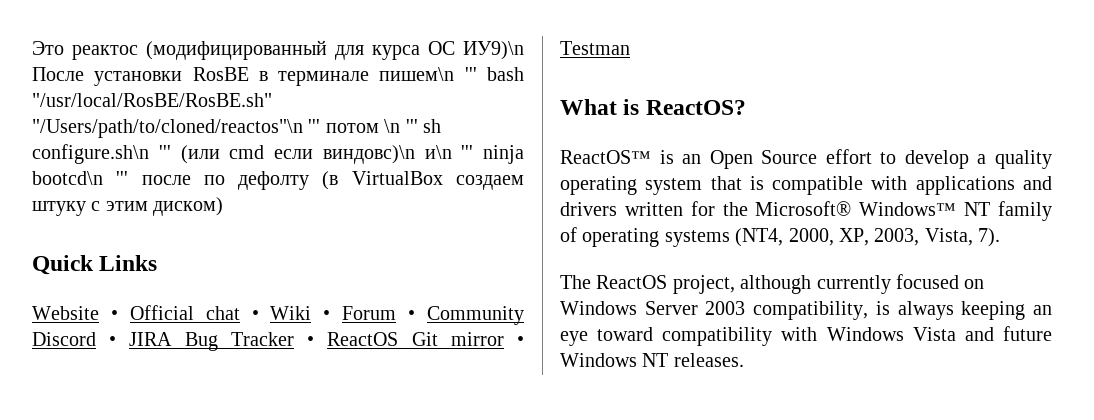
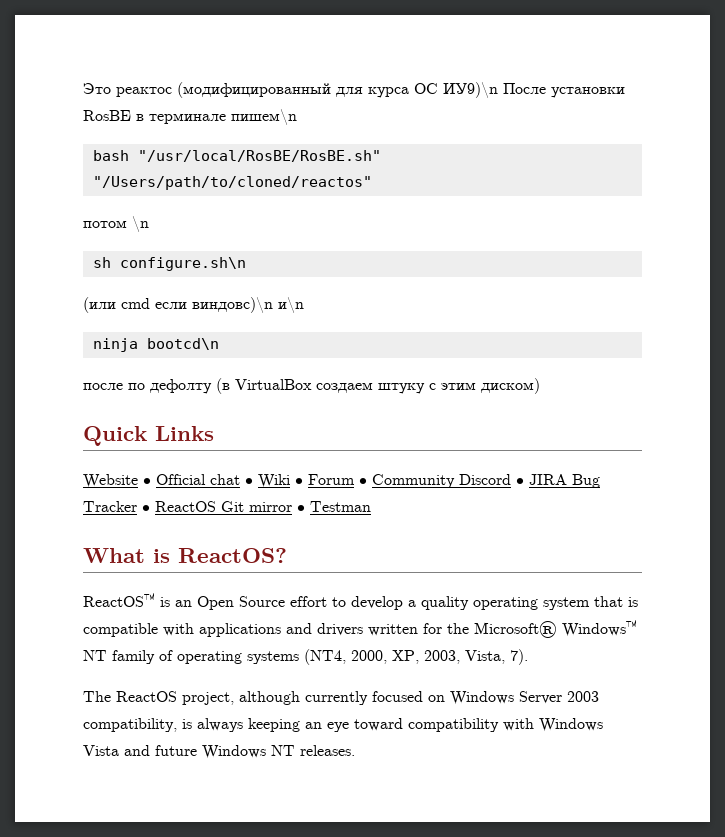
[464,67,477,81] ''' -> (297, 117) //
[32,119,321,138] "/Users/path/to/cloned/reactos"\n ''' -> [92,176,372,190] "/Users/path/to/cloned/reactos" //
[405,119,418,133] ''' -> (149, 224) //
[158,145,171,159] ''' -> (246, 264) //
[461,145,474,159] ''' -> (304, 305) //
[116,171,129,185] ''' -> (219, 344) //

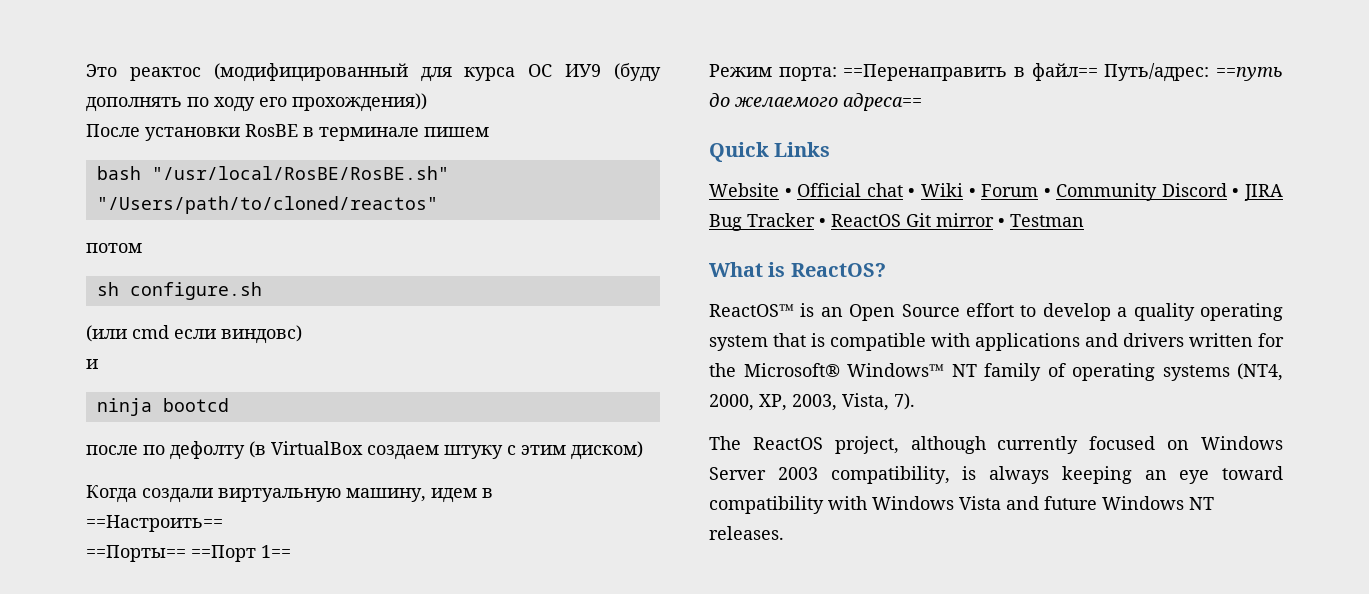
[443,82,498,98] ИУ9)\n -> [565,63,661,82] [86,93,427,112] ИУ9 (буду дополнять по ходу его прохождения)) //
[231,109,297,125] пишем\n -> [424,127,489,137] пишем
[132,216,149,232] \n -> (142, 248) none
[119,257,246,271] configure.sh\n -> [129,282,262,300] configure.sh
[192,297,304,313] виндовс)\n и\n -> [221,325,302,344] [86,359,98,369] виндовс) // и
[146,338,219,350] bootcd\n -> [162,398,229,412] bootcd
(540, 386) none -> [86,485,493,503] [86,515,223,532] [86,545,291,562] [709,63,1283,82] [709,93,922,111] // Когда создали виртуальную машину, идем в // ==Настроить== // ==Порты== ==Порт 1== // Режим порта: ==Перенаправить в файл== Путь/адрес: ==путь до желаемого адреса==

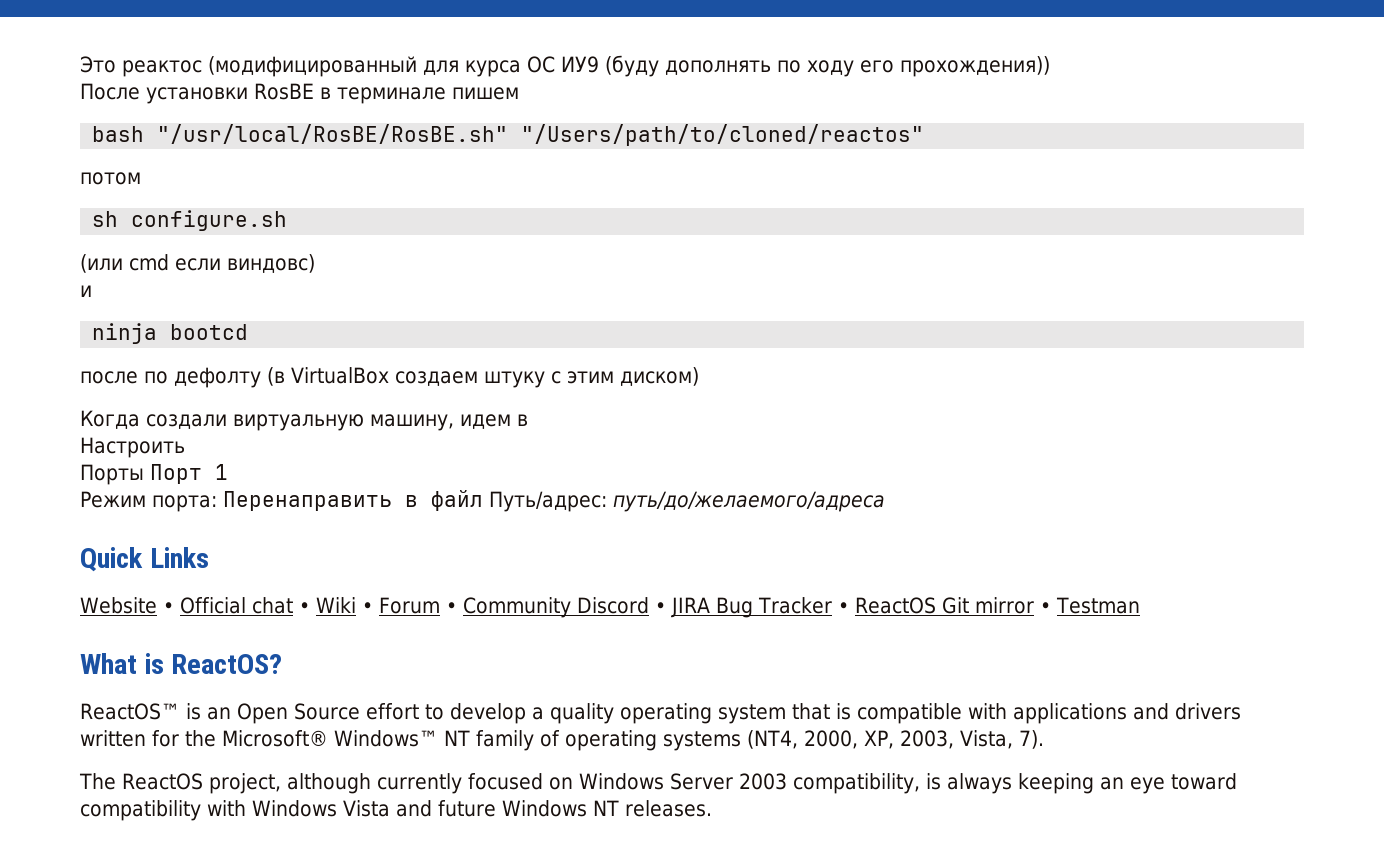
[86,515,223,532] [86,545,291,562] [709,63,1283,82] [709,93,922,111] ==Настроить== // ==Порты== ==Порт 1== // Режим порта: ==Перенаправить в файл== Путь/адрес: ==путь до желаемого адреса== -> [80,437,185,458] [80,464,228,485] [80,490,885,512] Настроить // Порты Порт 1 // Режим порта: Перенаправить в файл Путь/адрес: путь/до/желаемого/адреса

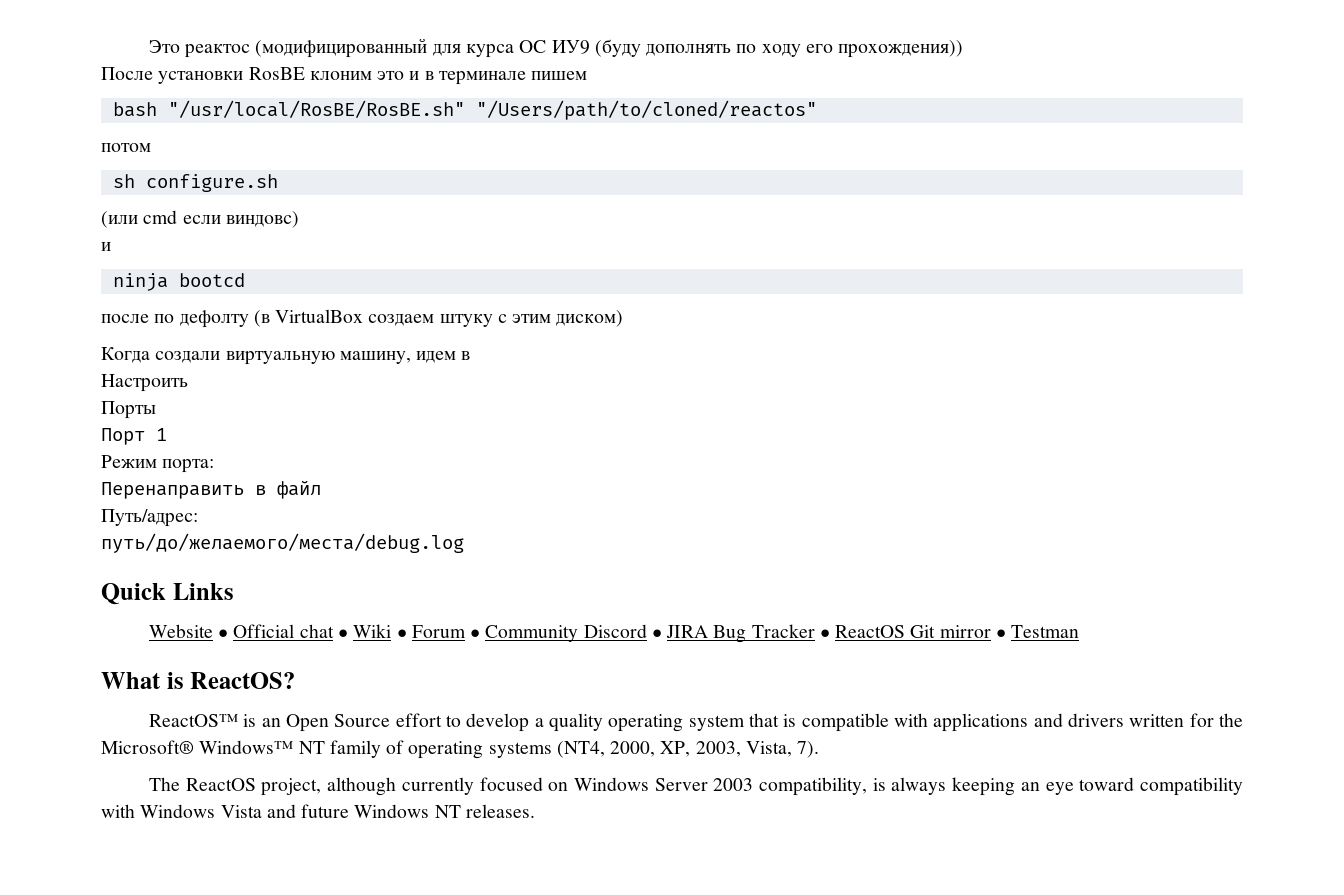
(314, 91) none -> [309,71,420,80] клоним это и
(144, 474) none -> (156, 410) //
(217, 503) none -> (215, 466) //
(483, 500) none -> (321, 489) //
[613,491,885,512] путь/до/желаемого/адреса -> [101,533,464,553] // путь/до/желаемого/места/debug.log

